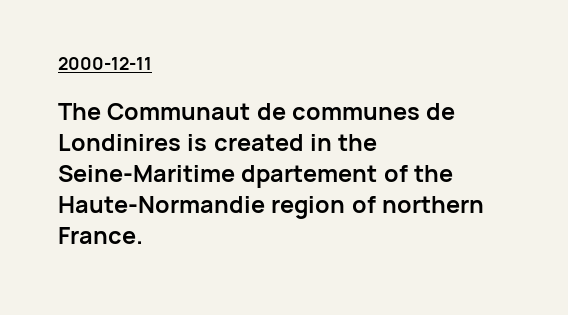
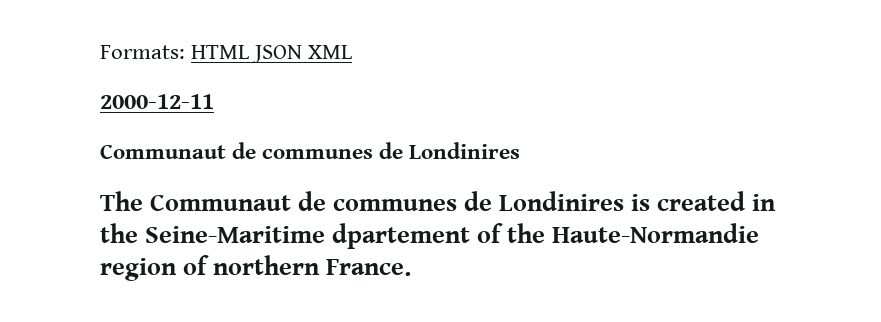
[58,57,152,70] 2000-12-11 -> [100,45,353,63] [100,94,214,109] [100,142,521,159] Formats: HTML JSON XML // 2000-12-11 // Communaut de communes de Londinires

